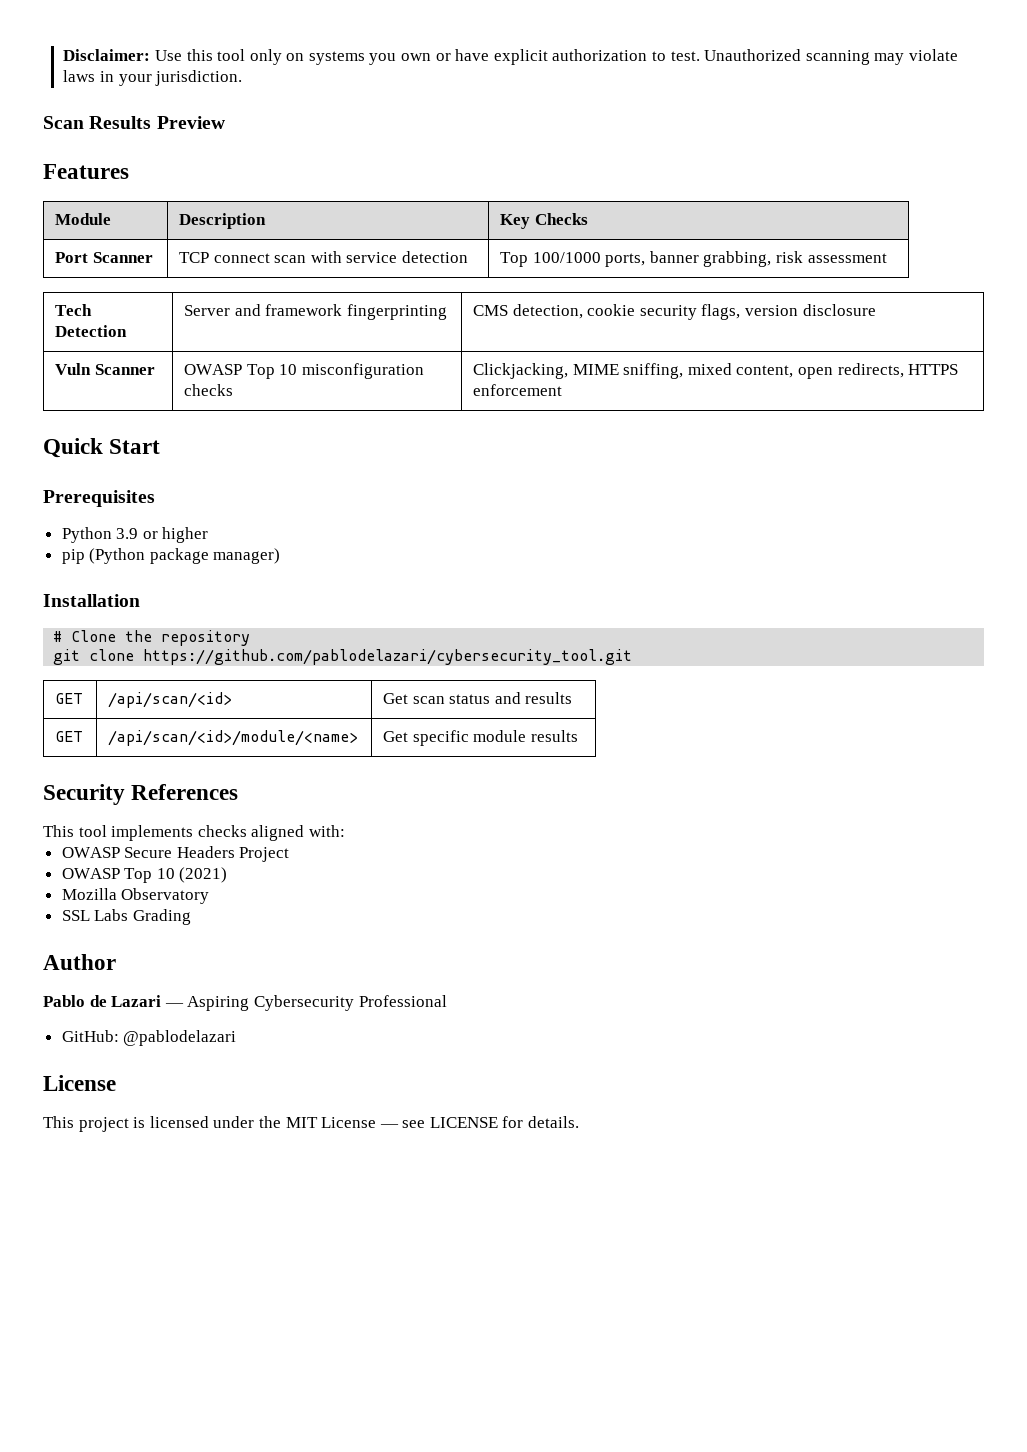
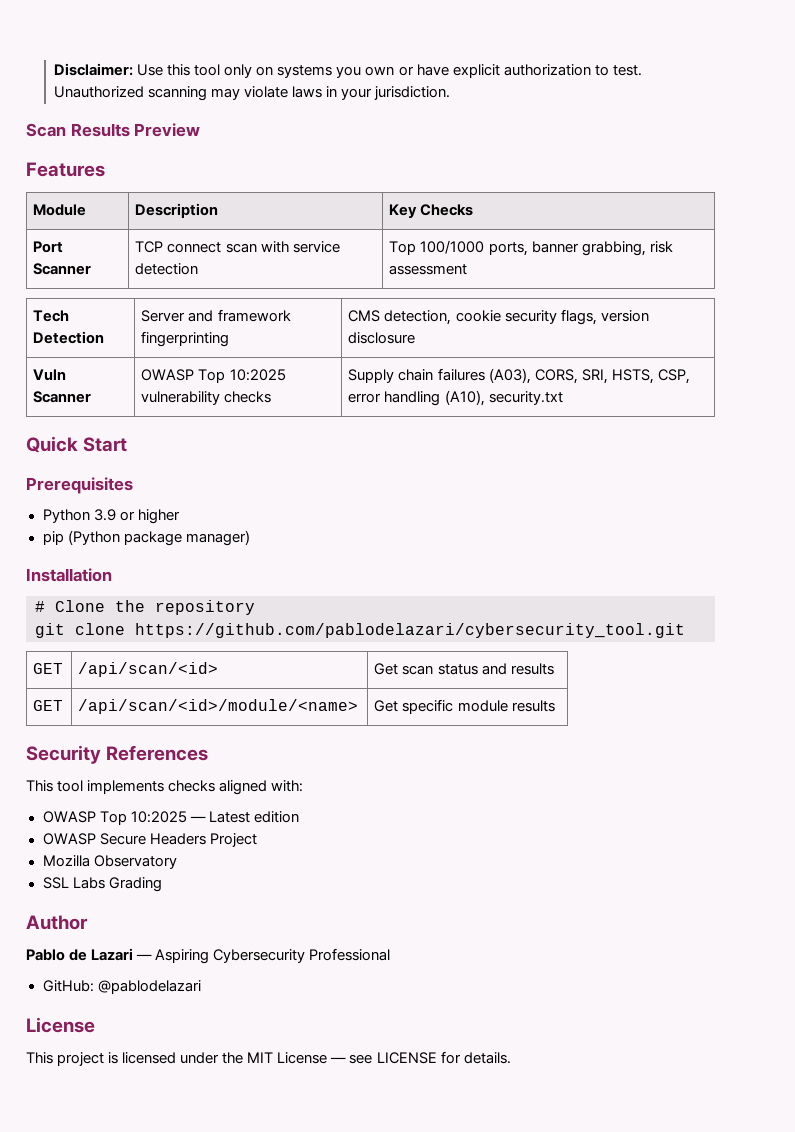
[279,363,424,379] 10 misconfiguration -> [229,369,286,381] [141,391,221,405] 10:2025 vulnerability
[473,363,959,379] [473,384,563,396] Clickjacking, MIME sniffing, mixed content, open redirects, HTTPS enforcement -> [348,368,690,384] [348,390,563,406] Supply chain failures (A03), CORS, SRI, HSTS, CSP, error handling (A10), security.txt
(345, 831) none -> [42,811,299,825] // OWASP Top 10:2025 — Latest edition
[61,867,228,883] // OWASP Top 10 (2021) -> (257, 840) none

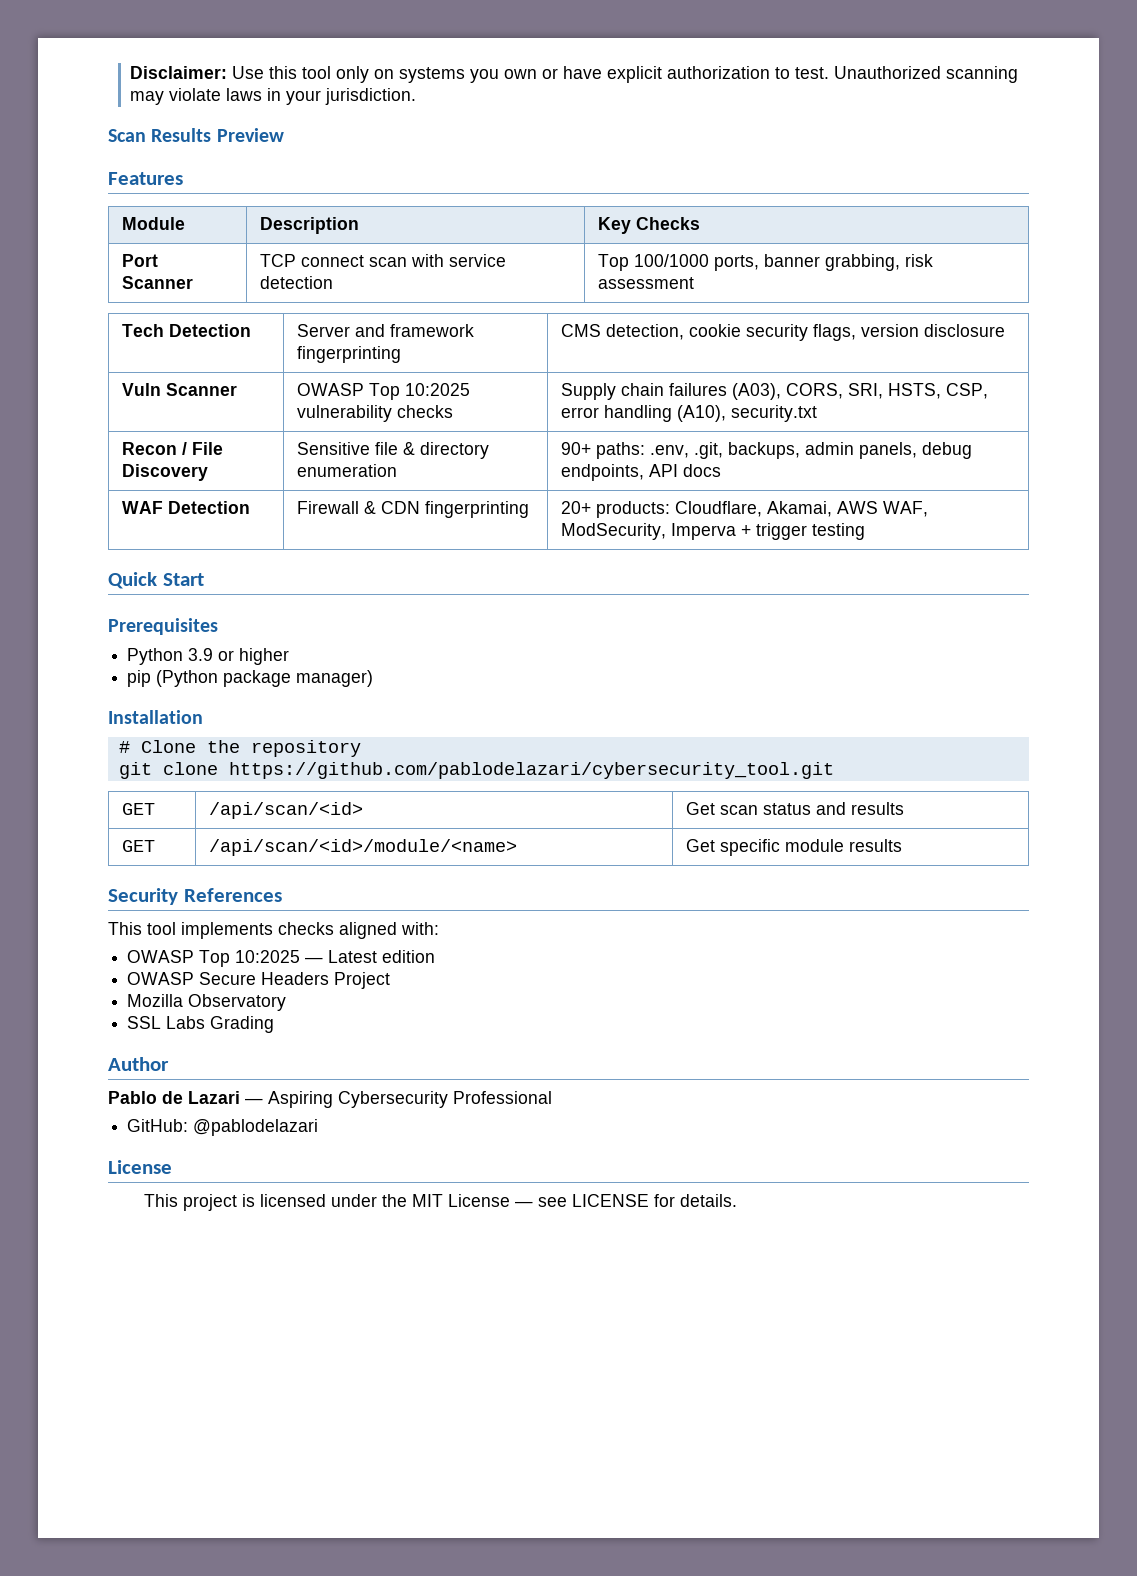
(563, 398) none -> [121,442,223,455] [121,464,208,481] [296,442,489,459] [296,464,397,477] [560,442,972,459] [560,464,721,481] [121,501,250,514] [296,501,529,518] [560,501,928,518] [560,523,865,540] // Recon / File Discovery | Sensitive file & directory enumeration | 90+ paths: .env, .git, backups, admin panels, debug endpoints, API docs // WAF Detection | Firewall & CDN fingerprinting | 20+ products: Cloudflare, Akamai, AWS WAF, ModSecurity, Imperva + trigger testing

